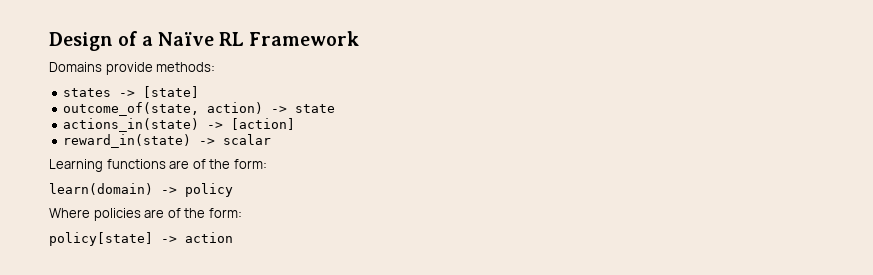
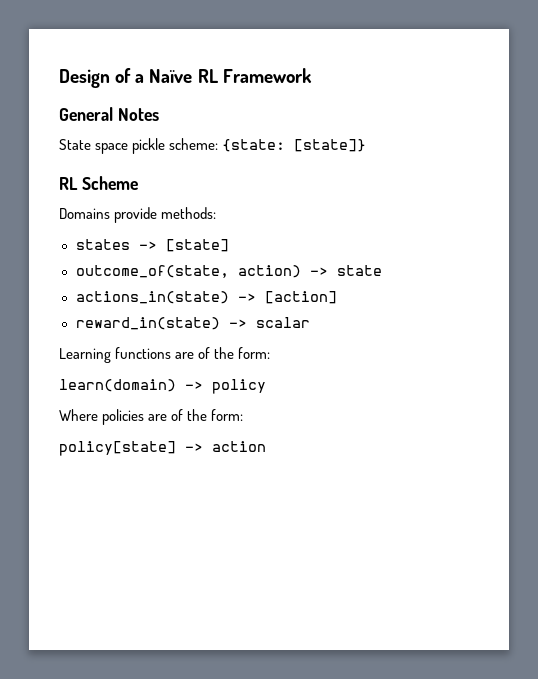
(360, 38) none -> [59,107,159,121] [59,138,367,154] [59,176,138,190] // General Notes // State space pickle scheme: {state: [state]} // RL Scheme

